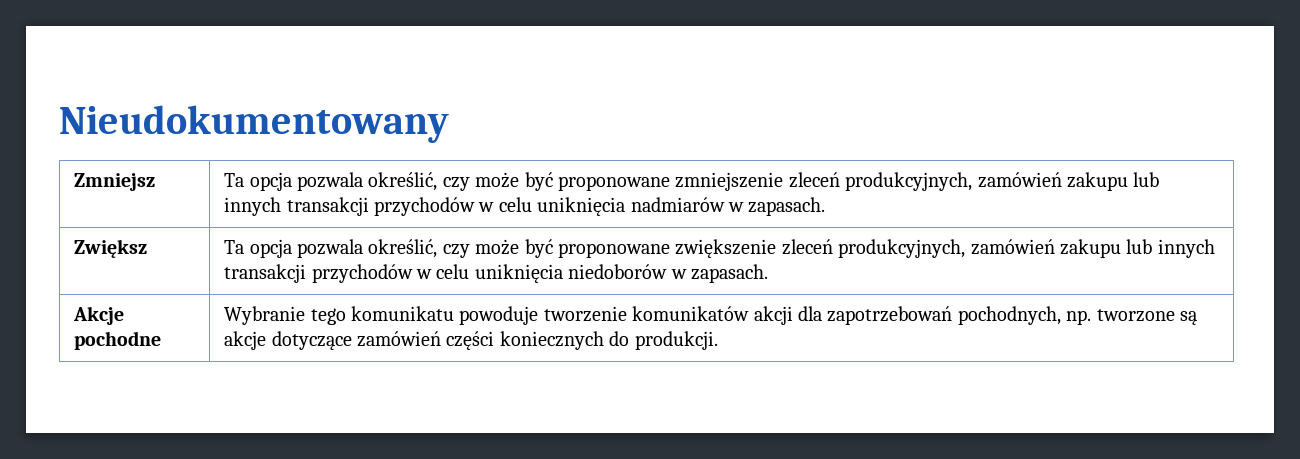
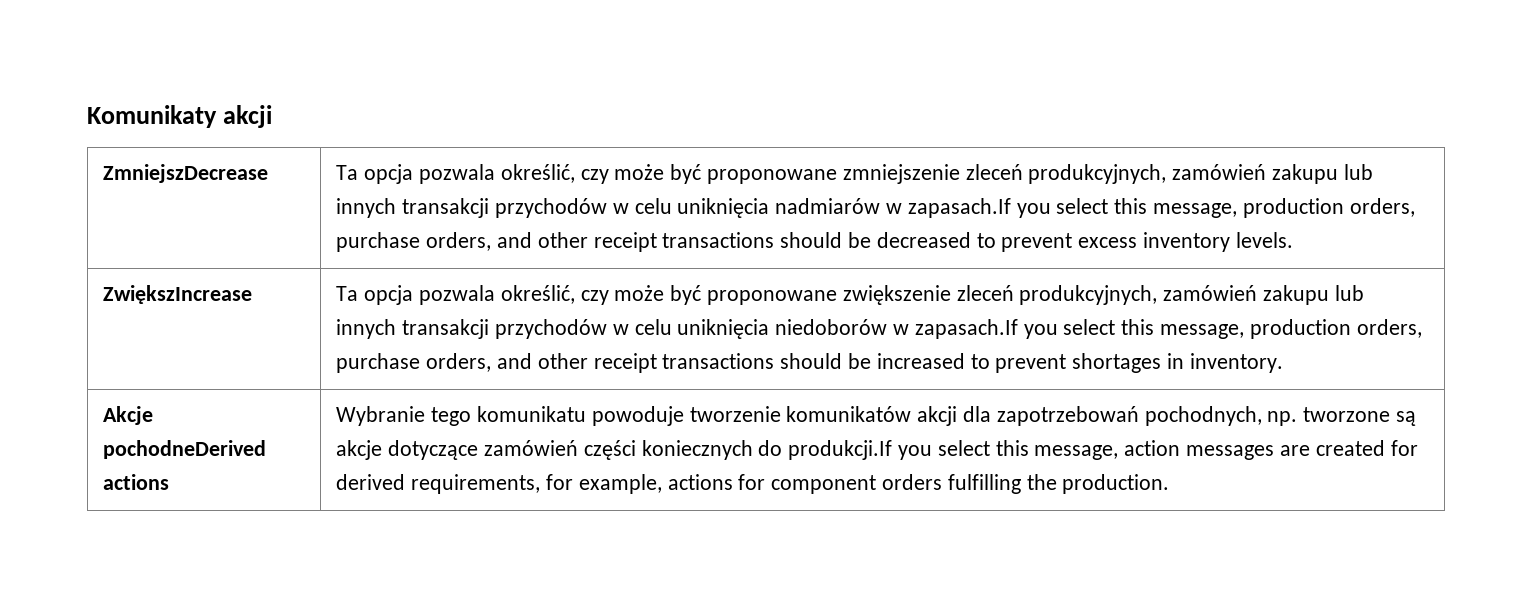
[59,105,449,143] [74,173,156,191] Nieudokumentowany // Zmniejsz -> [87,105,273,128] [103,164,269,183] Komunikaty akcji // ZmniejszDecrease
[748,197,826,216] [74,239,148,258] zapasach. // Zwiększ -> [907,198,1415,218] [336,232,1293,252] [103,285,253,304] zapasach.If you select this message, production orders, purchase orders, and other receipt transactions should be decreased to prevent excess inventory levels. // ZwiększIncrease
[690,264,768,283] zapasach. -> [914,319,1422,339] [336,353,1283,373] zapasach.If you select this message, production orders, purchase orders, and other receipt transactions should be increased to prevent shortages in inventory.
[74,331,162,350] pochodne -> [103,440,267,459] [103,474,170,490] pochodneDerived actions
[634,331,718,350] produkcji. -> [788,440,1418,460] [336,474,1170,494] produkcji.If you select this message, action messages are created for derived requirements, for example, actions for component orders fulfilling the production.

